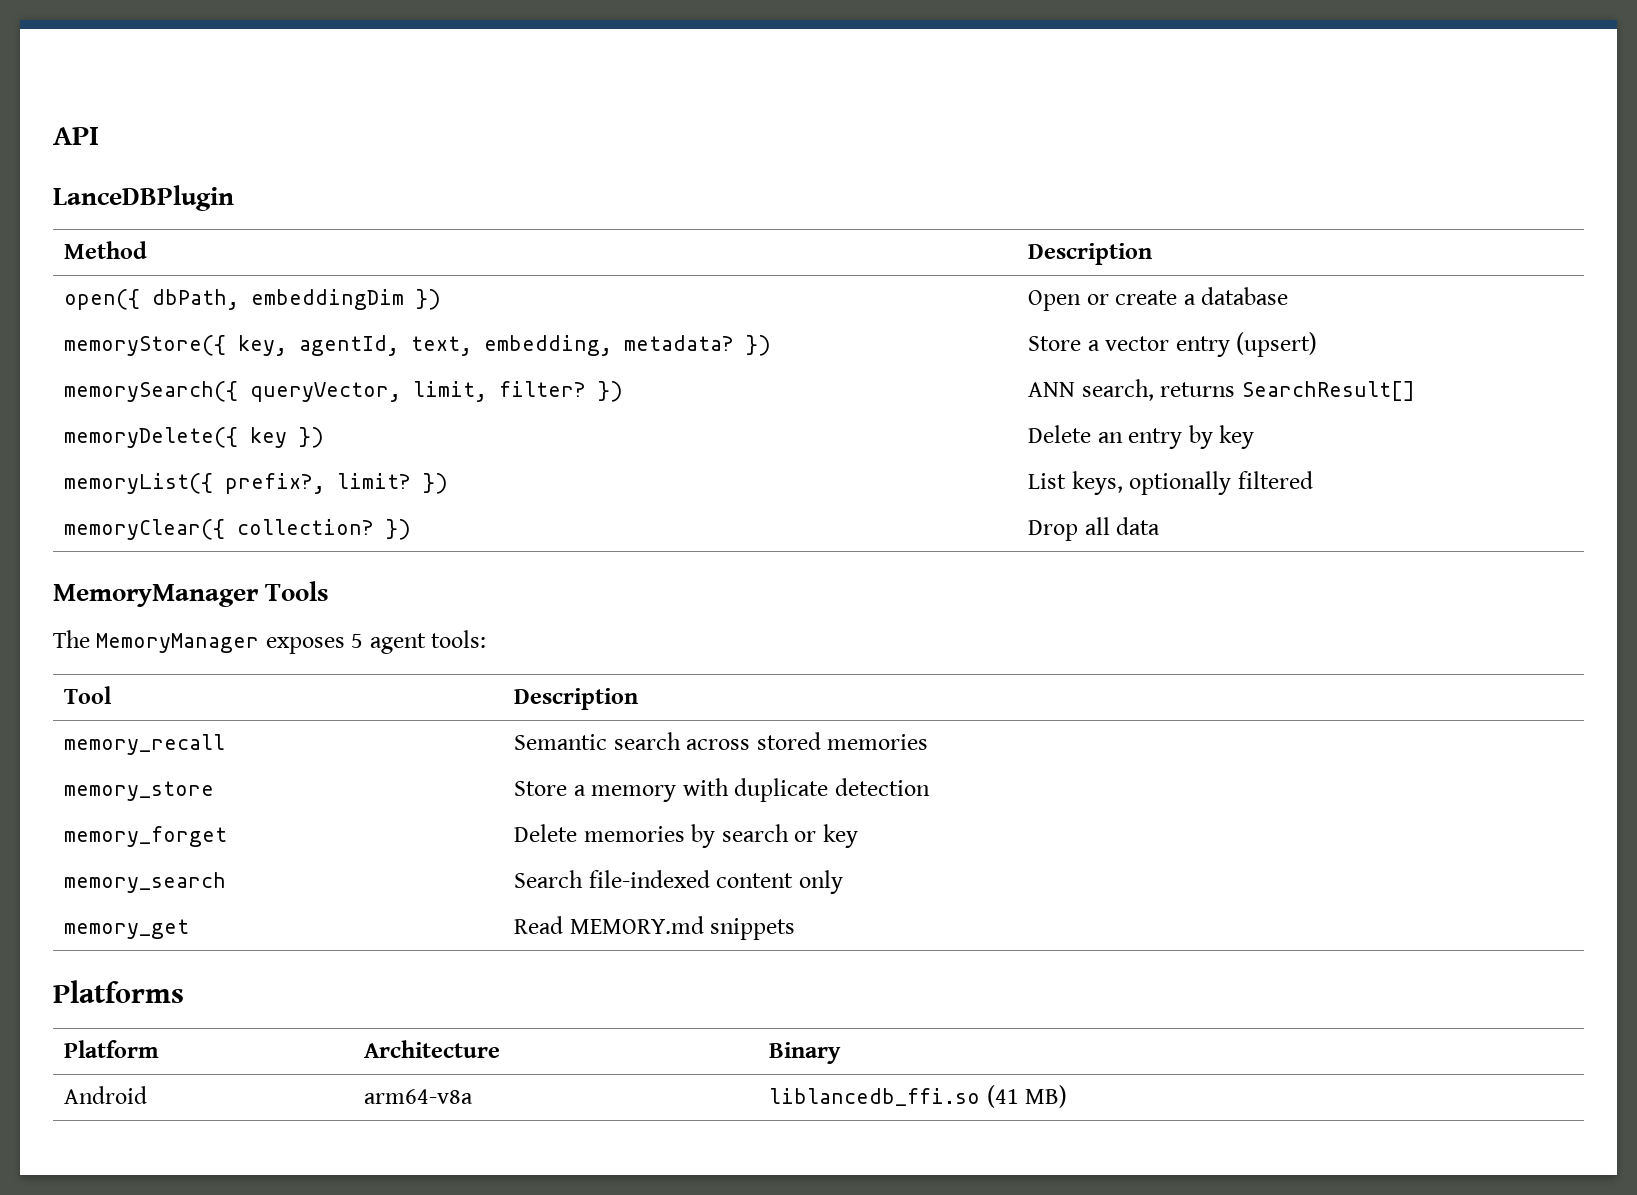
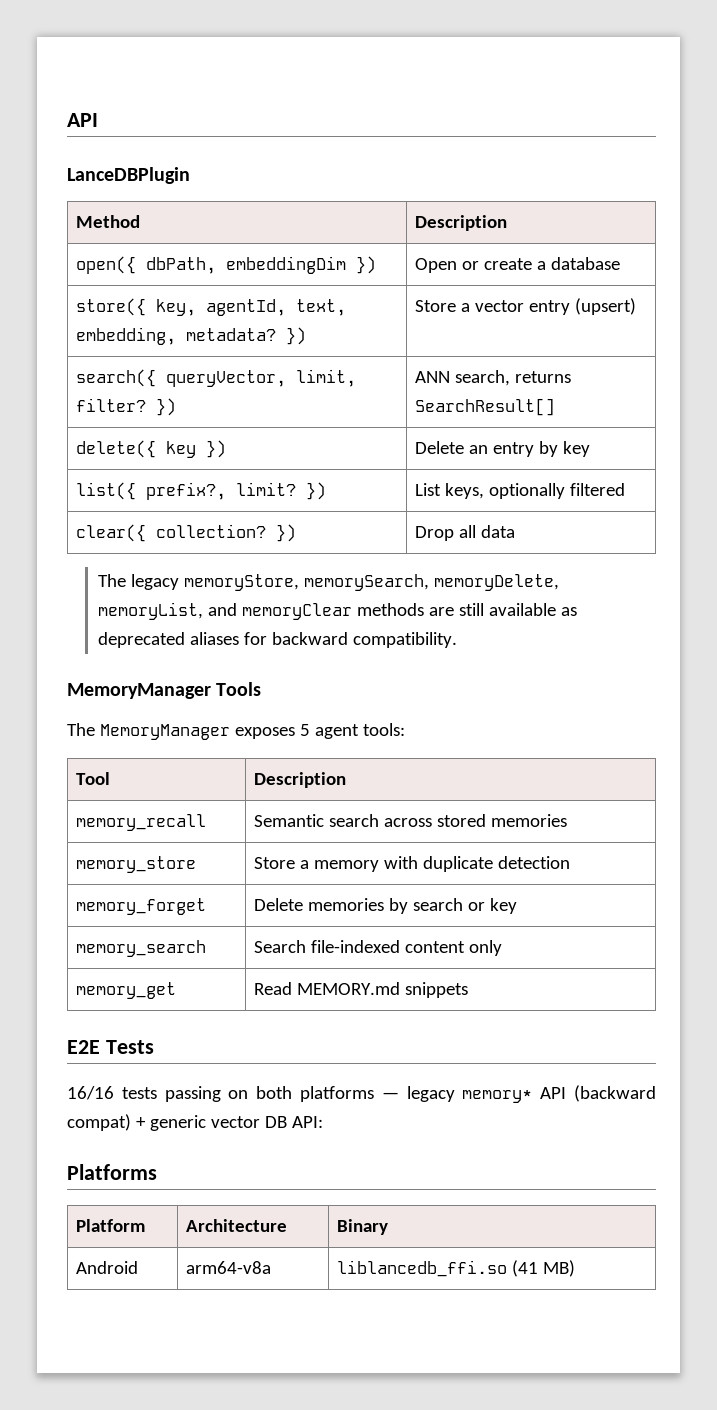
[64,335,227,356] memoryStore({ -> [76,298,147,316] store({
[64,381,239,402] memorySearch({ -> [76,369,157,387] search({
[64,427,239,448] memoryDelete({ -> [76,440,157,458] delete({
[64,473,214,494] memoryList({ -> [76,482,137,500] list({
[64,519,226,540] memoryClear({ -> [76,524,147,542] clear({
(1161, 526) none -> [98,574,560,591] [98,602,578,620] [98,632,458,648] // The legacy memoryStore, memorySearch, memoryDelete, memoryList, and memoryClear methods are still available as deprecated aliases for backward compatibility.
(796, 929) none -> [67,1040,154,1054] [67,1085,656,1103] [67,1114,323,1131] // E2E Tests // 16/16 tests passing on both platforms — legacy memory* API (backward compat) + generic vector DB API:

